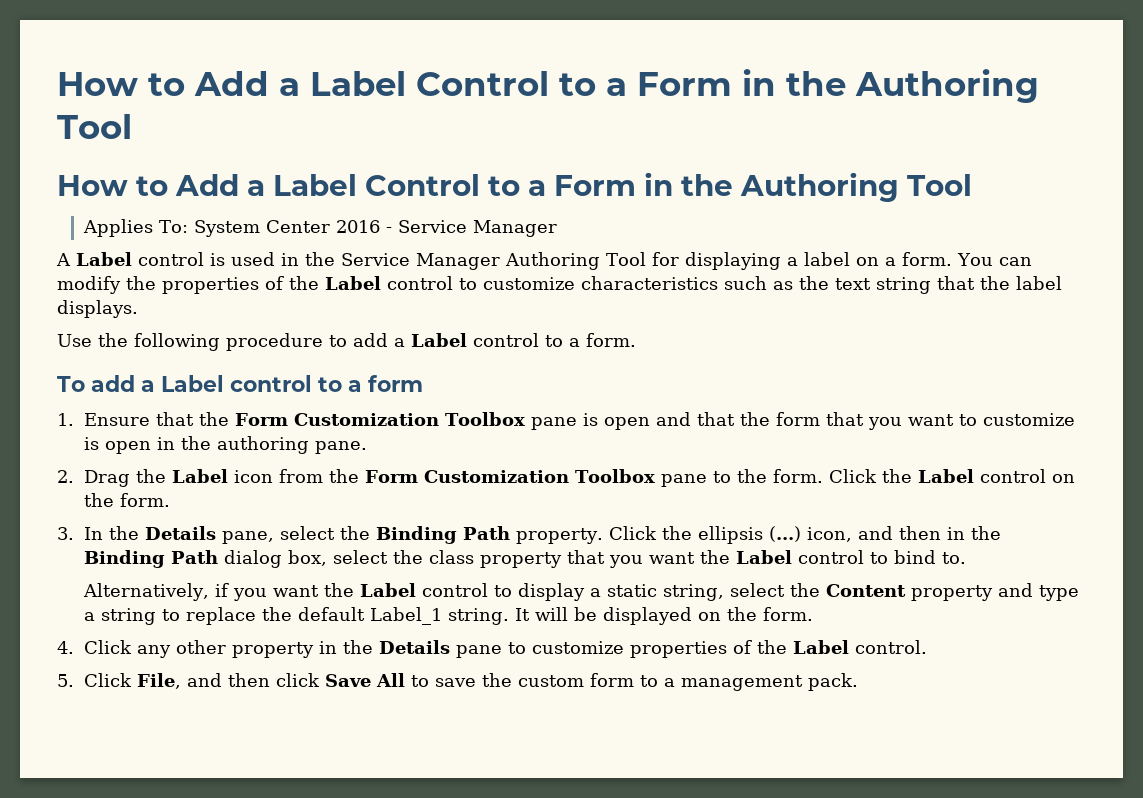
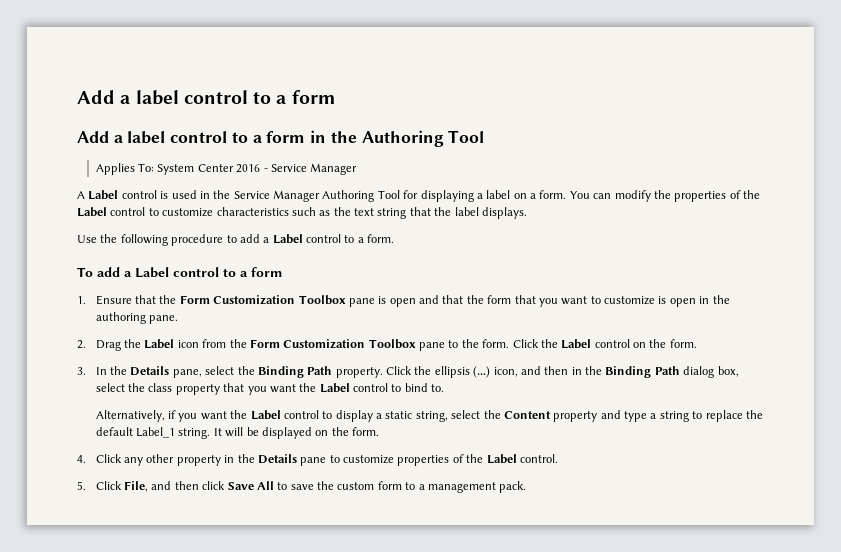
[57,69,1039,103] [57,114,132,139] [57,174,636,196] How to Add a Label Control to a Form in the Authoring Tool // How to Add a Label Control to a Form -> [77,90,335,105] [77,131,306,144] Add a label control to a form // Add a label control to a form

